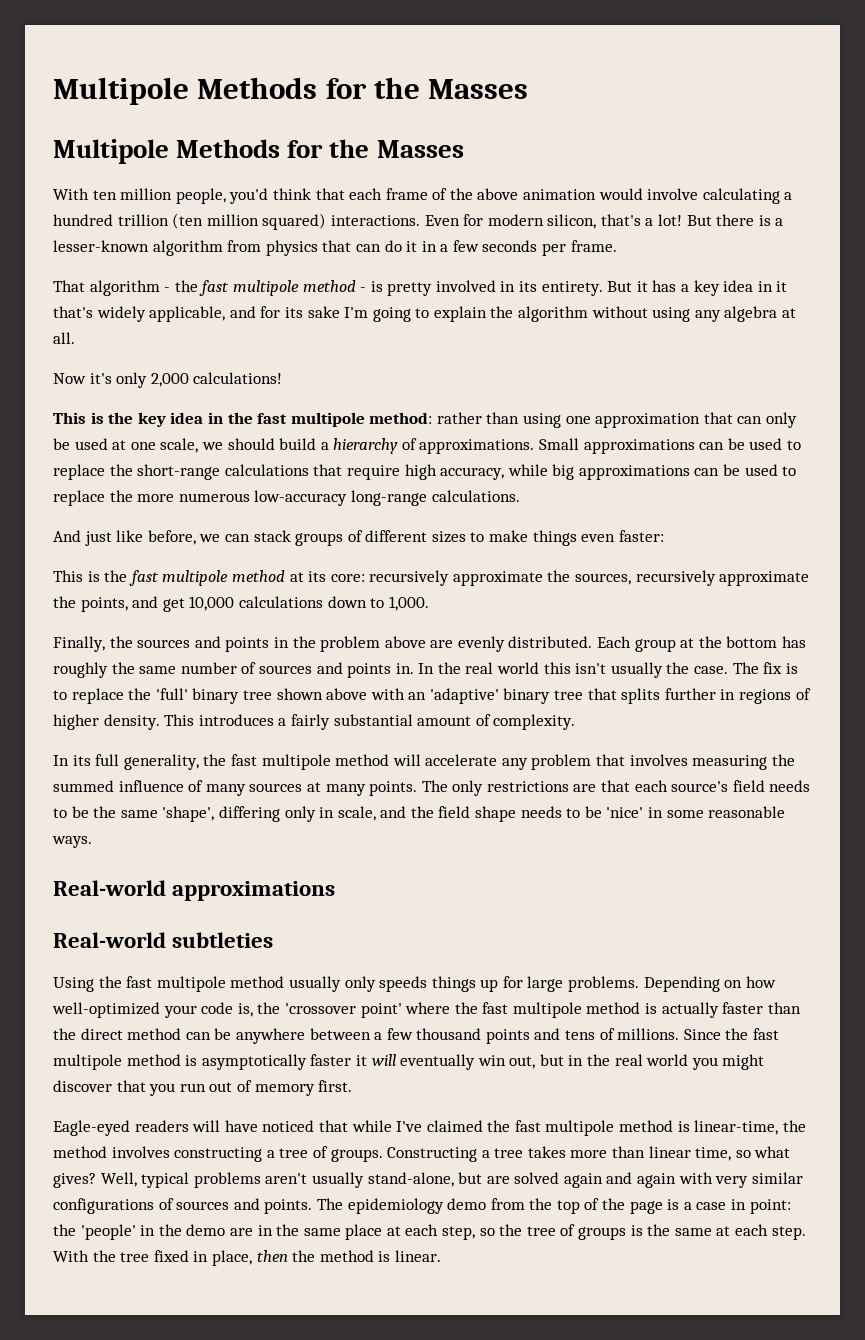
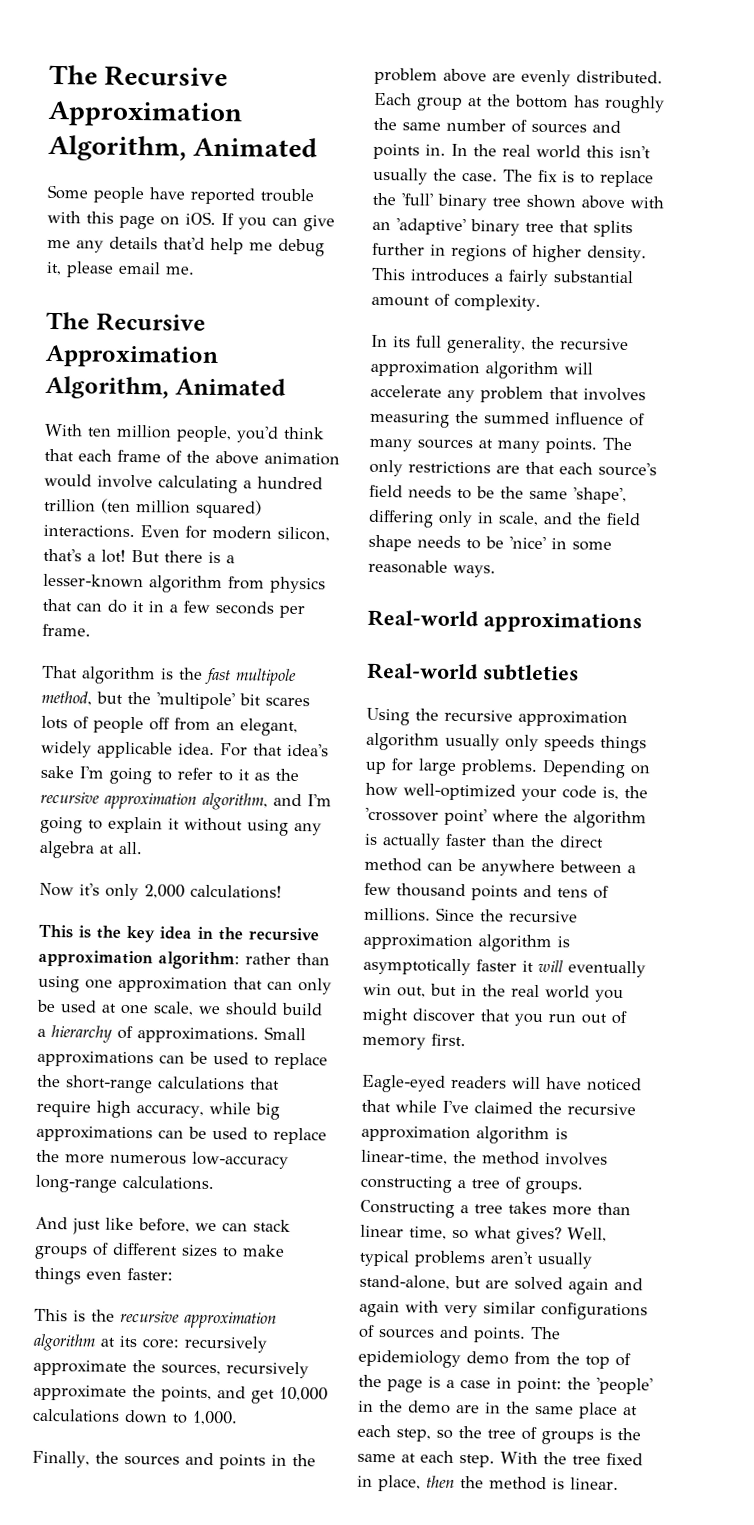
[53,77,529,105] [53,139,464,164] Multipole Methods for the Masses // Multipole Methods for the Masses -> [49,64,229,88] [48,100,243,128] [48,134,319,162] [47,184,314,205] [47,210,335,232] [47,236,325,257] [46,261,195,278] [46,311,206,332] [45,344,219,369] [45,375,286,400] The Recursive Approximation Algorithm, Animated // Some people have reported trouble with this page on iOS. If you can give me any details that'd help me debug it, please email me. // The Recursive Approximation Algorithm, Animated
[164,280,788,296] [53,306,589,322] - the fast multipole method - is pretty involved in its entirety. But it has a key idea in it that's widely applicable, and for its sake I'm going to explain the algorithm -> [160,667,297,687] [41,690,310,710] [41,715,298,737] [41,740,329,759] [40,765,299,785] [40,791,332,811] [40,816,180,834] is the fast multipole method, but the 'multipole' bit scares lots of people off from an elegant, widely applicable idea. For that idea's sake I'm going to refer to it as the recursive approximation algorithm, and I'm going to explain it
[257,412,433,427] fast multipole method: -> [248,927,319,942] [38,949,240,970] recursive approximation algorithm:
[128,570,285,586] fast multipole method -> [120,1310,277,1329] [33,1333,95,1352] recursive approximation algorithm
[230,754,390,770] fast multipole method -> [559,338,629,351] [370,360,559,380] recursive approximation algorithm
[126,976,285,992] fast multipole method -> [444,709,628,728] [366,732,440,751] recursive approximation algorithm
[482,1002,641,1018] fast multipole method -> [573,810,647,829] algorithm
[753,1028,780,1040] [53,1054,181,1070] fast multipole method -> [509,910,578,923] [363,933,552,953] recursive approximation algorithm
[514,1120,674,1136] fast multipole method -> [567,1103,636,1116] [361,1125,550,1145] recursive approximation algorithm

